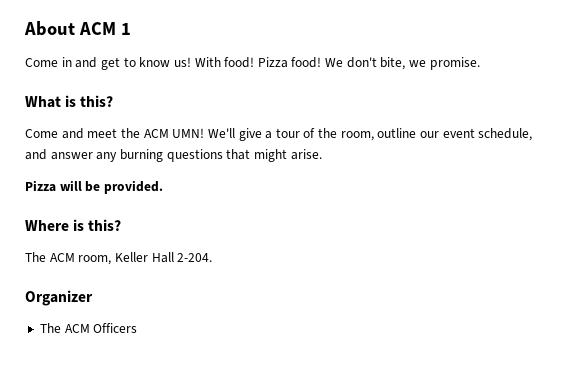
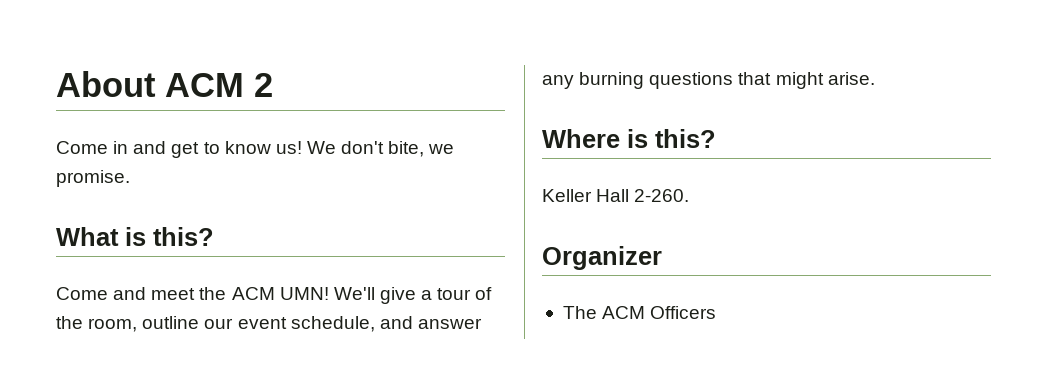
[120,23,131,35] 1 -> [254,73,273,97] 2
[194,57,322,68] With food! Pizza food! -> (302, 147) none
[25,180,163,194] // Pizza will be provided. -> (875, 78) none
[25,252,112,265] The ACM room, -> (716, 138) none
[177,253,213,262] 2-204. -> [634,189,690,202] 2-260.

